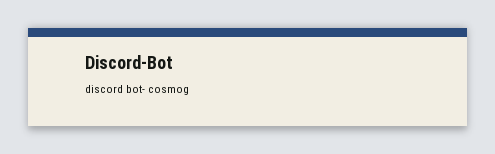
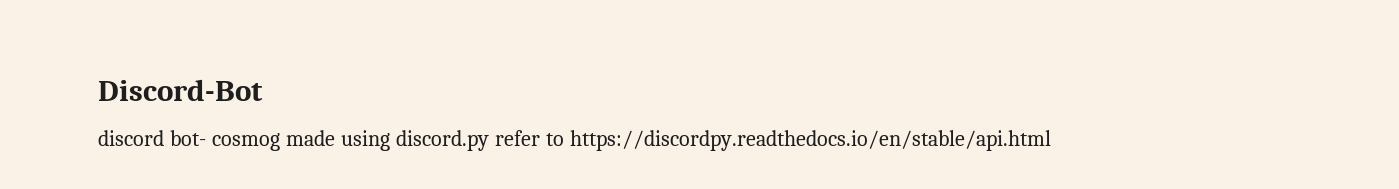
(190, 91) none -> [285,130,1051,151] made using discord.py refer to https://discordpy.readthedocs.io/en/stable/api.html

